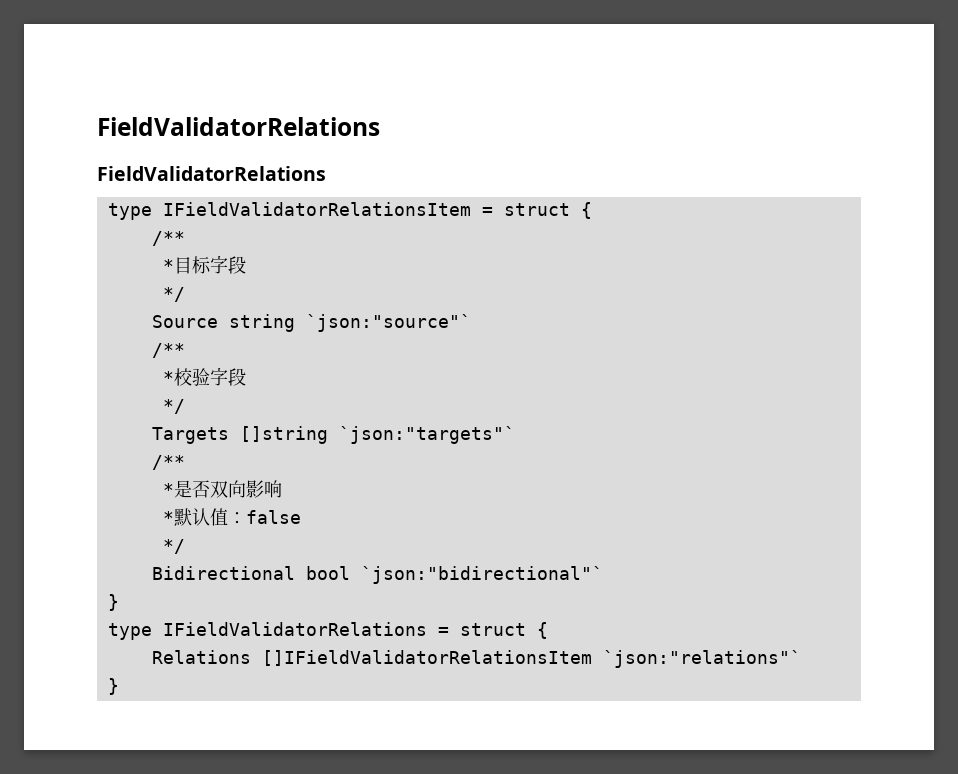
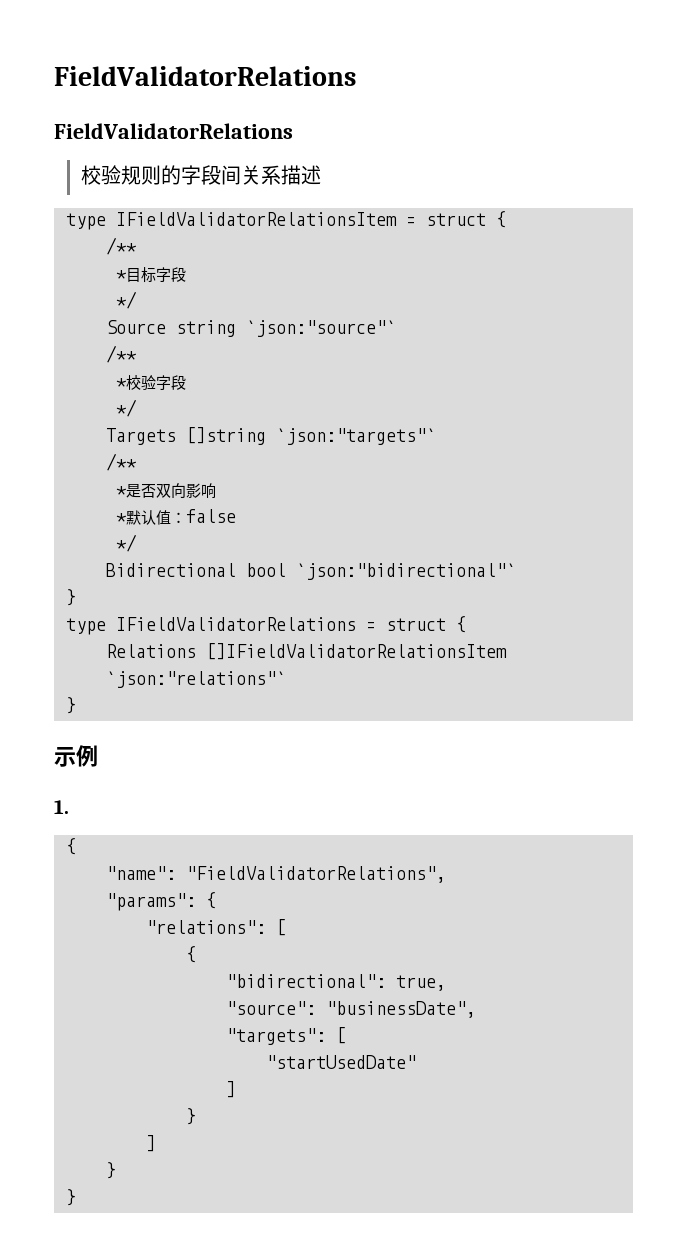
(326, 173) none -> [81,165,322,185] // 校验规则的字段间关系描述
(119, 686) none -> [54,745,98,767] [54,800,69,814] [66,838,76,855] [106,866,446,883] [106,892,216,911] [146,919,286,936] [186,946,196,963] [226,974,446,991] [226,1001,476,1018] [226,1027,346,1045] [266,1055,416,1069] [226,1081,236,1098] [186,1108,196,1125] [146,1135,156,1152] [106,1162,116,1179] [66,1189,76,1206] // 示例 // 1. // { // "name": "FieldValidatorRelations", // "params": { // "relations": [ // { // "bidirectional": true, // "source": "businessDate", // "targets": [ // "startUsedDate" // ] // } // ] // } // }

